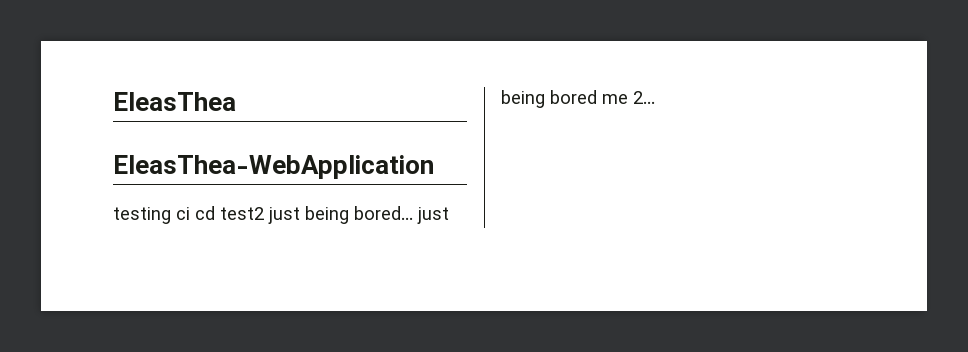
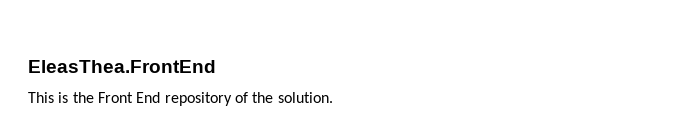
[113,92,236,111] [113,155,434,179] [113,206,449,224] [501,90,655,108] EleasThea // EleasThea-WebApplication // testing ci cd test2 just being bored... just being bored me 2... -> [28,60,216,73] [28,92,333,106] EleasThea.FrontEnd // This is the Front End repository of the solution.

